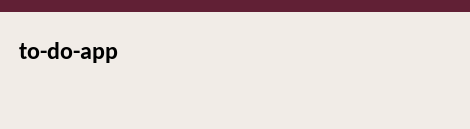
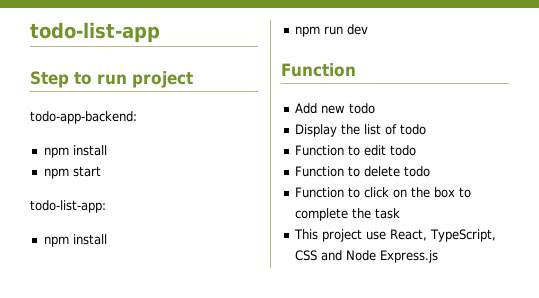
[19,42,118,63] to-do-app -> [30,22,160,43] [30,71,193,88] [30,111,137,124] [43,145,107,158] [43,166,101,179] [30,200,106,213] [43,234,107,247] [294,24,368,37] [281,63,356,77] [294,103,375,114] [294,124,426,137] [294,145,416,156] [294,166,430,177] [294,187,471,198] [294,208,400,221] [293,229,496,242] [294,250,438,263] todo-list-app // Step to run project // todo-app-backend: // npm install // npm start // todo-list-app: // npm install // npm run dev // Function // Add new todo // Display the list of todo // Function to edit todo // Function to delete todo // Function to click on the box to complete the task // This project use React, TypeScript, CSS and Node Express.js

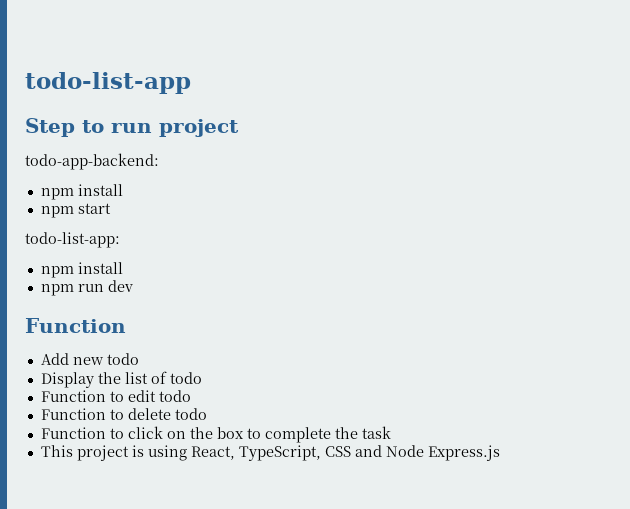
[365,231,386,240] use -> [131,445,187,461] is using

